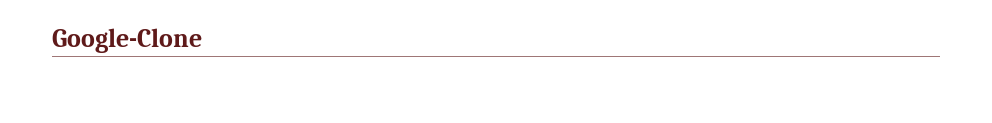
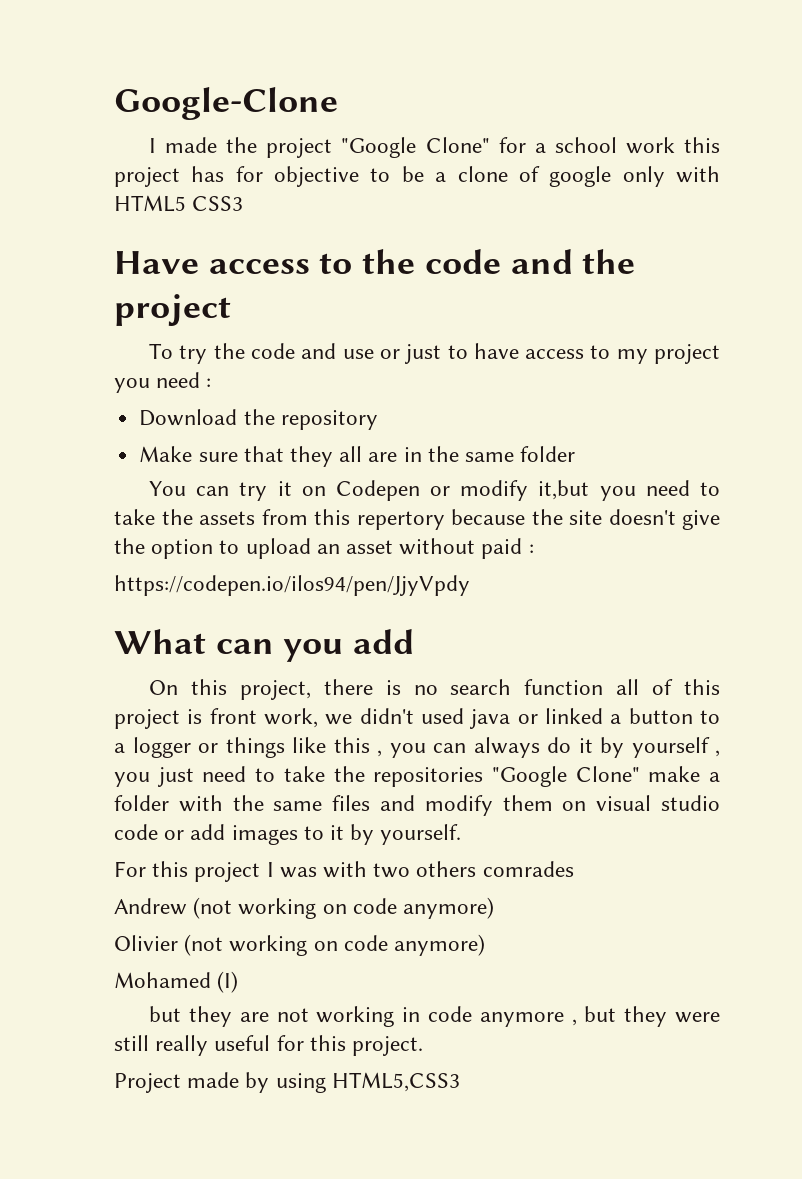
(202, 40) none -> [149,137,721,158] [114,166,721,187] [114,195,244,212] [114,249,636,274] [114,294,231,326] [149,343,720,364] [114,372,212,393] [139,409,378,430] [139,446,576,467] [149,480,720,501] [114,509,720,530] [114,538,534,559] [114,575,470,596] [114,629,415,662] [149,679,721,700] [114,708,720,729] [114,737,720,758] [114,766,720,787] [114,795,720,816] [114,824,462,845] [114,861,574,882] [114,897,495,919] [114,934,486,956] [114,971,239,993] [149,1006,721,1027] [114,1035,424,1056] [114,1072,460,1093] // I made the project "Google Clone" for a school work this project has for objective to be a clone of google only with HTML5 CSS3 // Have access to the code and the project // To try the code and use or just to have access to my project you need : // Download the repository // Make sure that they all are in the same folder // You can try it on Codepen or modify it,but you need to take the assets from this repertory because the site doesn't give the option to upload an asset without paid : // https://codepen.io/ilos94/pen/JjyVpdy // What can you add // On this project, there is no search function all of this project is front work, we didn't used java or linked a button to a logger or things like this , you can always do it by yourself , you just need to take the repositories "Google Clone" make a folder with the same files and modify them on visual studio code or add images to it by yourself. // For this project I was with two others comrades // Andrew (not working on code anymore) // Olivier (not working on code anymore) // Mohamed (I) // but they are not working in code anymore , but they were still really useful for this project. // Project made by using HTML5,CSS3

